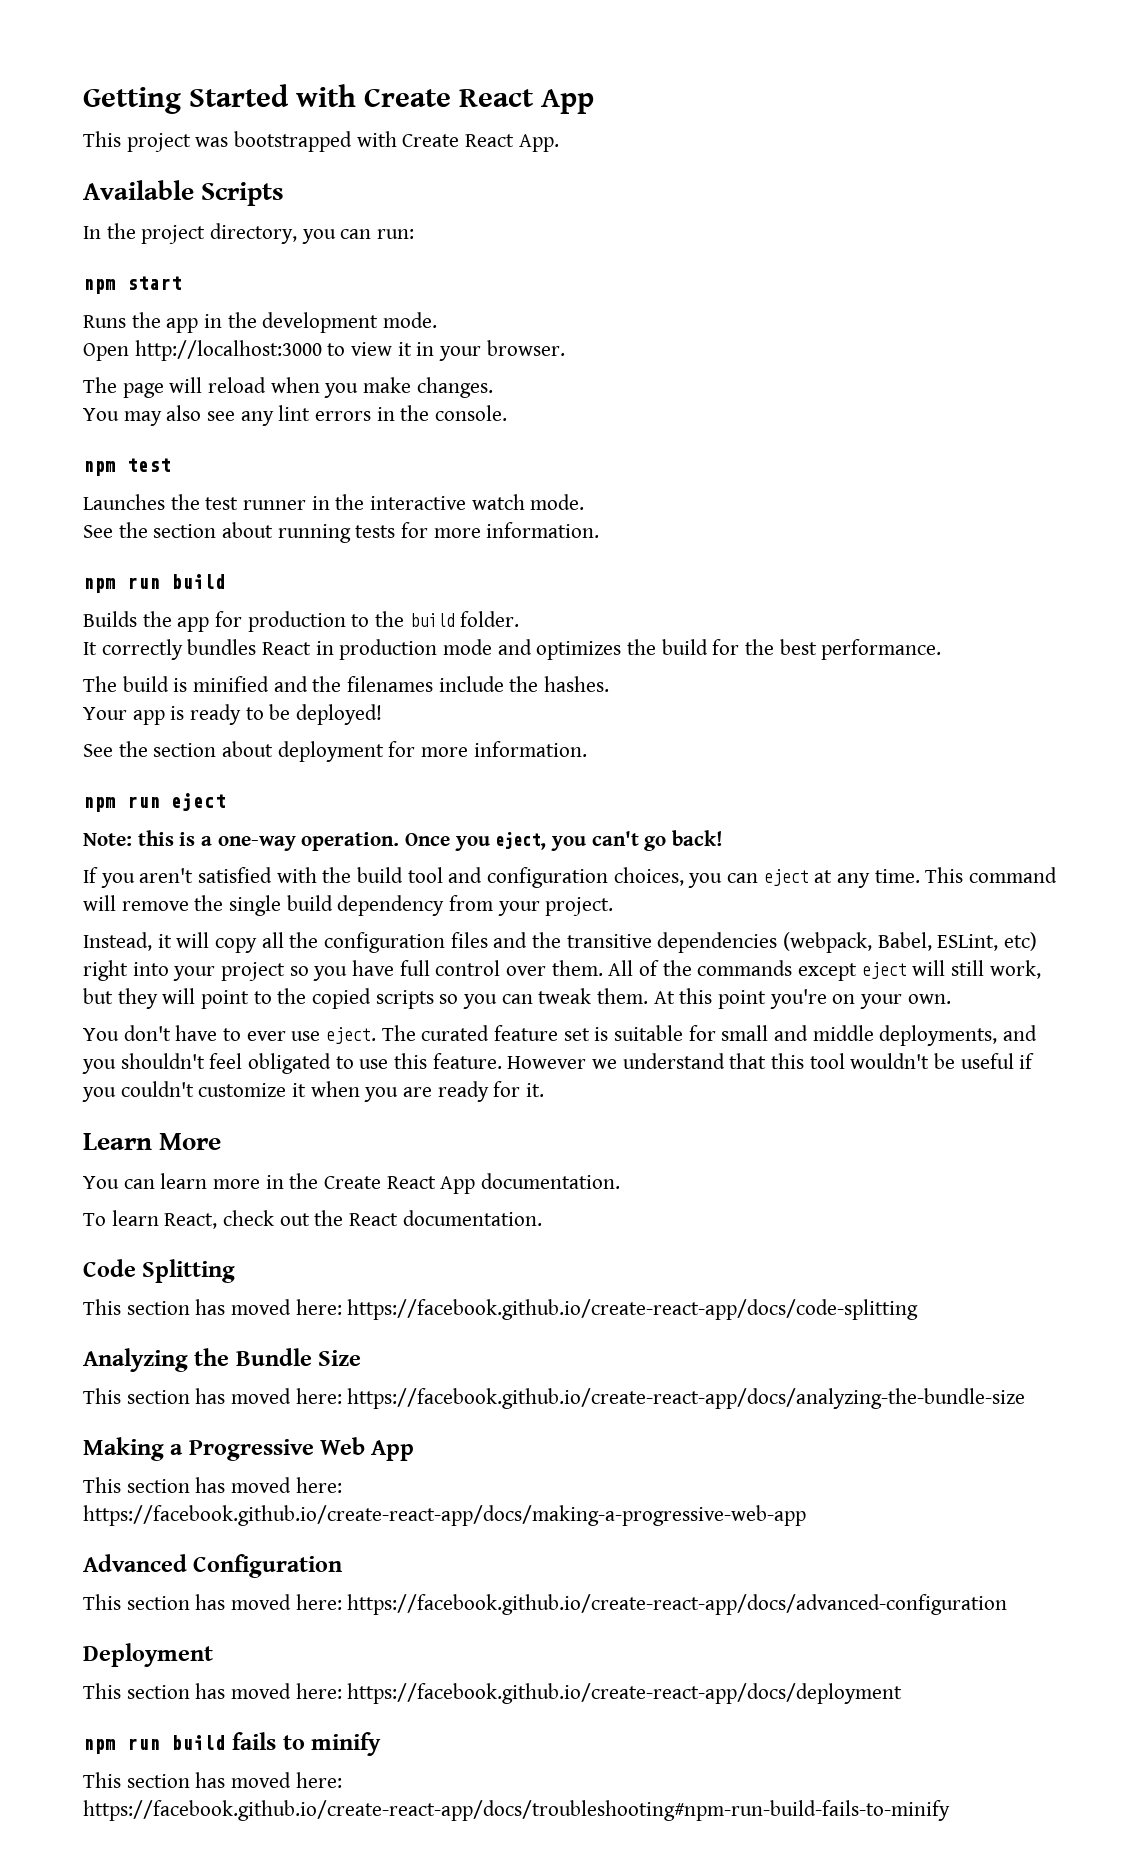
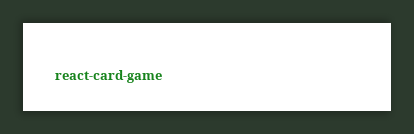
[83,84,594,114] [83,131,559,152] [83,180,285,206] [83,223,415,244] [83,276,182,294] [83,312,438,333] [83,340,565,361] [83,377,493,398] [83,405,508,426] [83,458,171,476] [83,494,585,510] [83,522,600,543] [83,574,226,593] [83,611,520,632] [83,639,942,660] [83,676,610,692] [83,704,383,725] [83,741,587,762] [83,793,226,812] [83,830,724,851] [83,867,1058,888] [83,895,614,916] [83,932,1038,953] [83,960,1041,981] [83,988,951,1009] [83,1025,1038,1046] [82,1053,1035,1074] [82,1081,545,1102] [83,1133,222,1150] [83,1173,621,1194] [83,1210,542,1229] [83,1259,236,1283] [83,1299,919,1320] [83,1348,362,1372] [83,1388,1026,1409] [83,1437,415,1461] [83,1477,342,1493] [83,1505,806,1526] [83,1554,343,1578] [83,1594,1008,1615] [83,1643,213,1667] [83,1683,903,1704] [83,1732,382,1756] [83,1772,342,1788] [83,1800,950,1821] Getting Started with Create React App // This project was bootstrapped with Create React App. // Available Scripts // In the project directory, you can run: // npm start // Runs the app in the development mode. // Open http://localhost:3000 to view it in your browser. // The page will reload when you make changes. // You may also see any lint errors in the console. // npm test // Launches the test runner in the interactive watch mode. // See the section about running tests for more information. // npm run build // Builds the app for production to the build folder. // It correctly bundles React in production mode and optimizes the build for the best performance. // The build is minified and the filenames include the hashes. // Your app is ready to be deployed! // See the section about deployment for more information. // npm run eject // Note: this is a one-way operation. Once you eject, you can't go back! // If you aren't satisfied with the build tool and configuration choices, you can eject at any time. This command will remove the single build dependency from your project. // Instead, it will copy all the configuration files and the transitive dependencies (webpack, Babel, ESLint, etc) right into your project so you have full control over them. All of the commands except eject will still work, but they will point to the copied scripts so you can tweak them. At this point you're on your own. // You don't have to ever use eject. The curated feature set is suitable for small and middle deployments, and you shouldn't feel obligated to use this feature. However we understand that this tool wouldn't be useful if you couldn't customize it when you are ready for it. // Learn More // You can learn more in the Create React App documentation. // To learn React, check out the React documentation. // Code Splitting // This section has moved here: https://facebook.github.io/create-react-app/docs/code-splitting // Analyzing the Bundle Size // This section has moved here: https://facebook.github.io/create-react-app/docs/analyzing-the-bundle-size // Making a Progressive Web App // This section has moved here: https://facebook.github.io/create-react-app/docs/making-a-progressive-web-app // Advanced Configuration // This section has moved here: https://facebook.github.io/create-react-app/docs/advanced-configuration // Deployment // This section has moved here: https://facebook.github.io/create-react-app/docs/deployment // npm run build fails to minify // This section has moved here: https://facebook.github.io/create-react-app/docs/troubleshooting#npm-run-build-fails-to-minify -> [55,70,162,83] react-card-game

